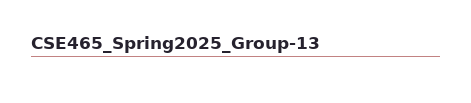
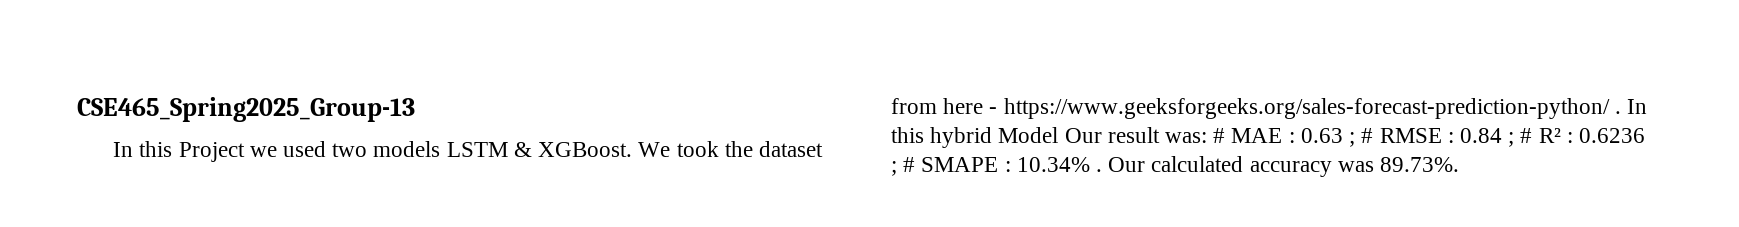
(320, 44) none -> [113,141,823,162] [891,98,1648,119] [891,127,1645,148] [891,156,1460,177] // In this Project we used two models LSTM & XGBoost. We took the dataset from here - https://www.geeksforgeeks.org/sales-forecast-prediction-python/ . In this hybrid Model Our result was: # MAE : 0.63 ; # RMSE : 0.84 ; # R² : 0.6236 ; # SMAPE : 10.34% . Our calculated accuracy was 89.73%.

